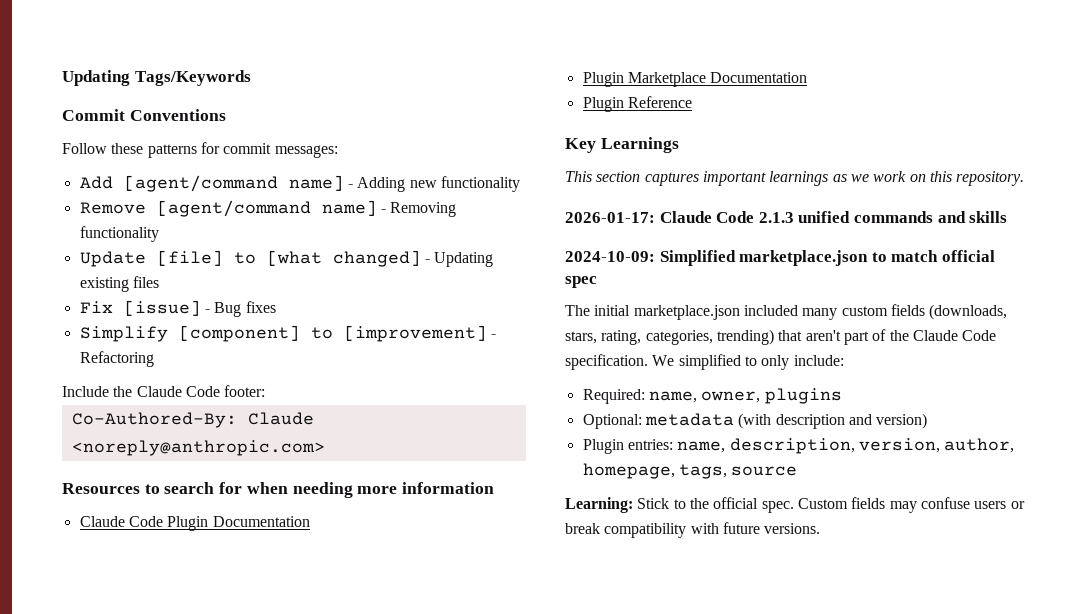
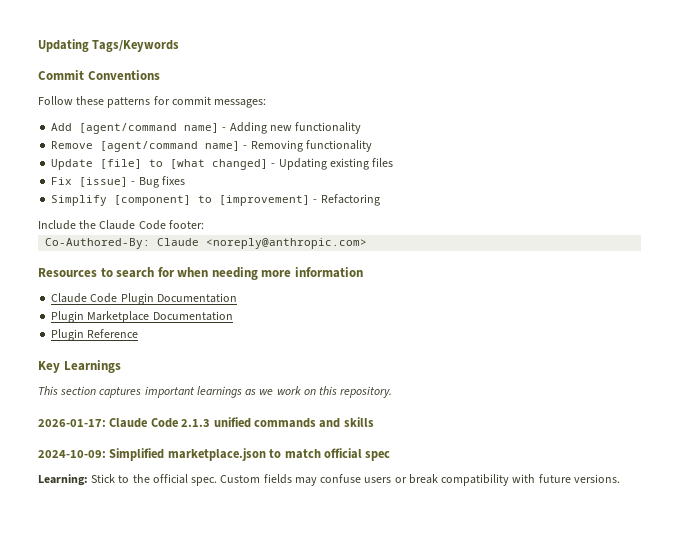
[565,304,1008,320] [565,329,997,345] [565,354,844,370] [582,388,842,404] [582,413,928,429] [582,438,1015,454] [582,463,798,479] // The initial marketplace.json included many custom fields (downloads, stars, rating, categories, trending) that aren't part of the Claude Code specification. We simplified to only include: // Required: name, owner, plugins // Optional: metadata (with description and version) // Plugin entries: name, description, version, author, homepage, tags, source -> (391, 456) none

